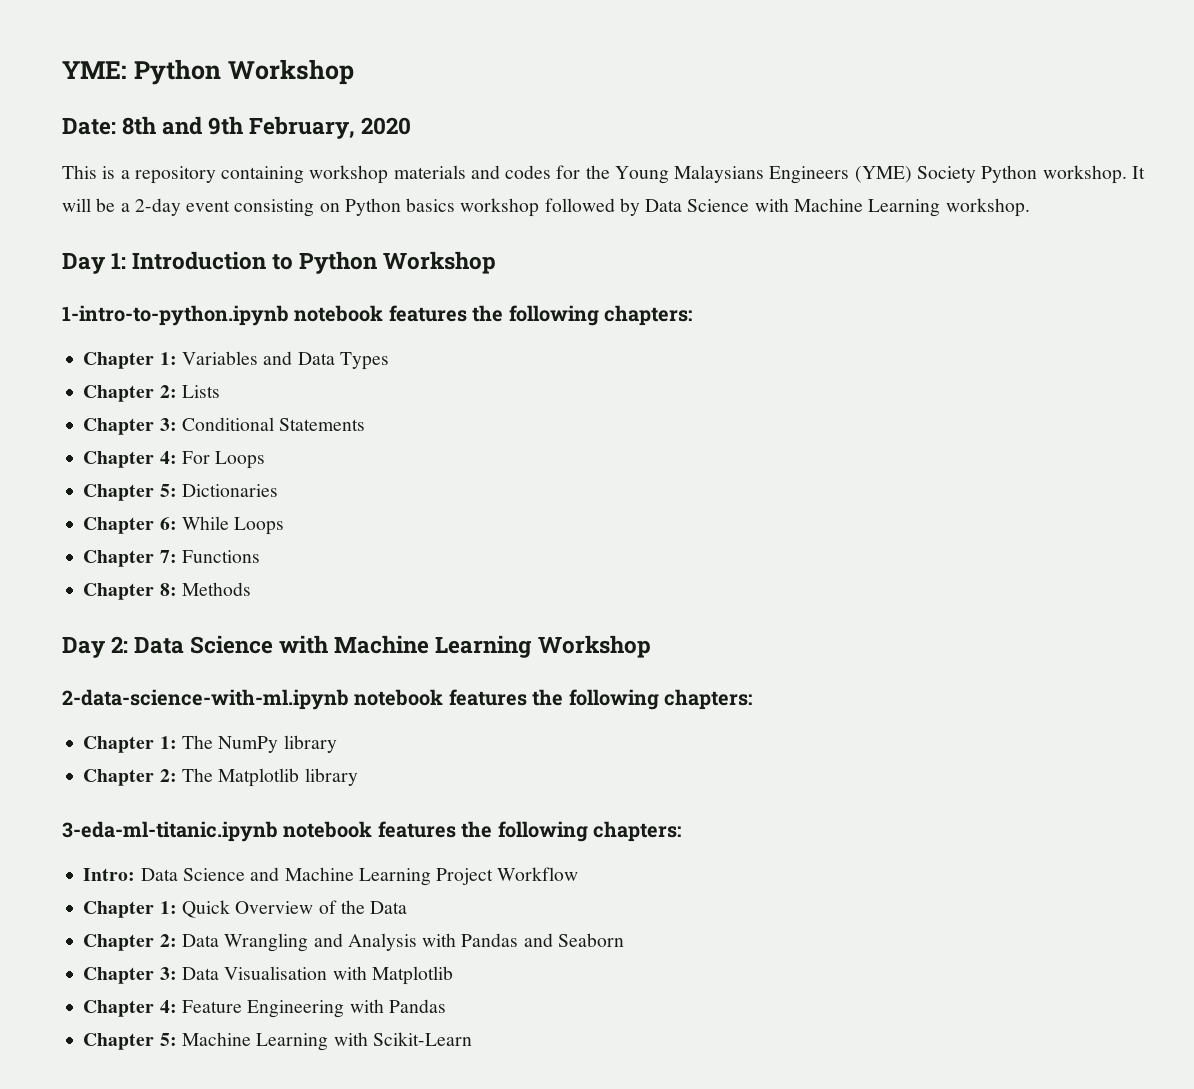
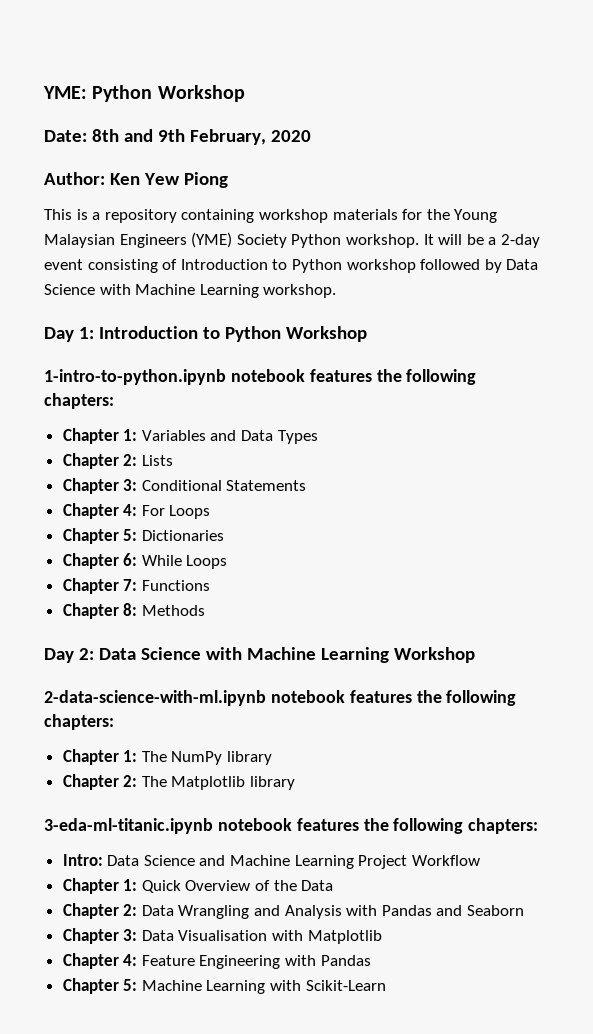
(412, 126) none -> [44,172,228,188] // Author: Ken Yew Piong
[470,165,552,179] and codes -> (398, 214) none
[674,165,765,183] Malaysians -> [44,234,115,248] Malaysian
[319,198,456,216] on Python basics -> [162,259,342,273] of Introduction to Python

